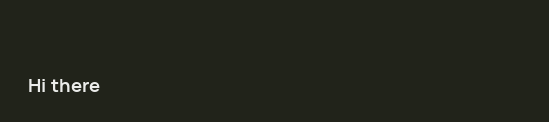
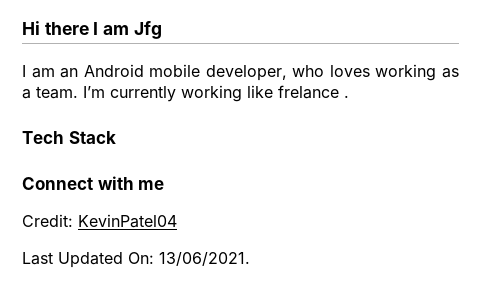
(100, 85) none -> [93,21,162,39] [22,64,459,81] [22,85,349,102] [22,131,116,144] [22,176,165,190] [22,214,177,228] [22,252,250,268] I am Jfg // I am an Android mobile developer, who loves working as a team. I’m currently working like frelance . // Tech Stack // Connect with me // Credit: KevinPatel04 // Last Updated On: 13/06/2021.

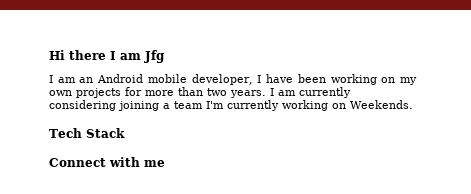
[292,64,459,81] [22,85,349,102] who loves working as a team. I’m currently working like frelance . -> [257,74,418,85] [49,87,351,98] [49,100,413,111] I have been working on my own projects for more than two years. I am currently considering joining a team I'm currently working on Weekends.
[22,214,177,228] [22,252,250,268] // Credit: KevinPatel04 // Last Updated On: 13/06/2021. -> (165, 163) none

